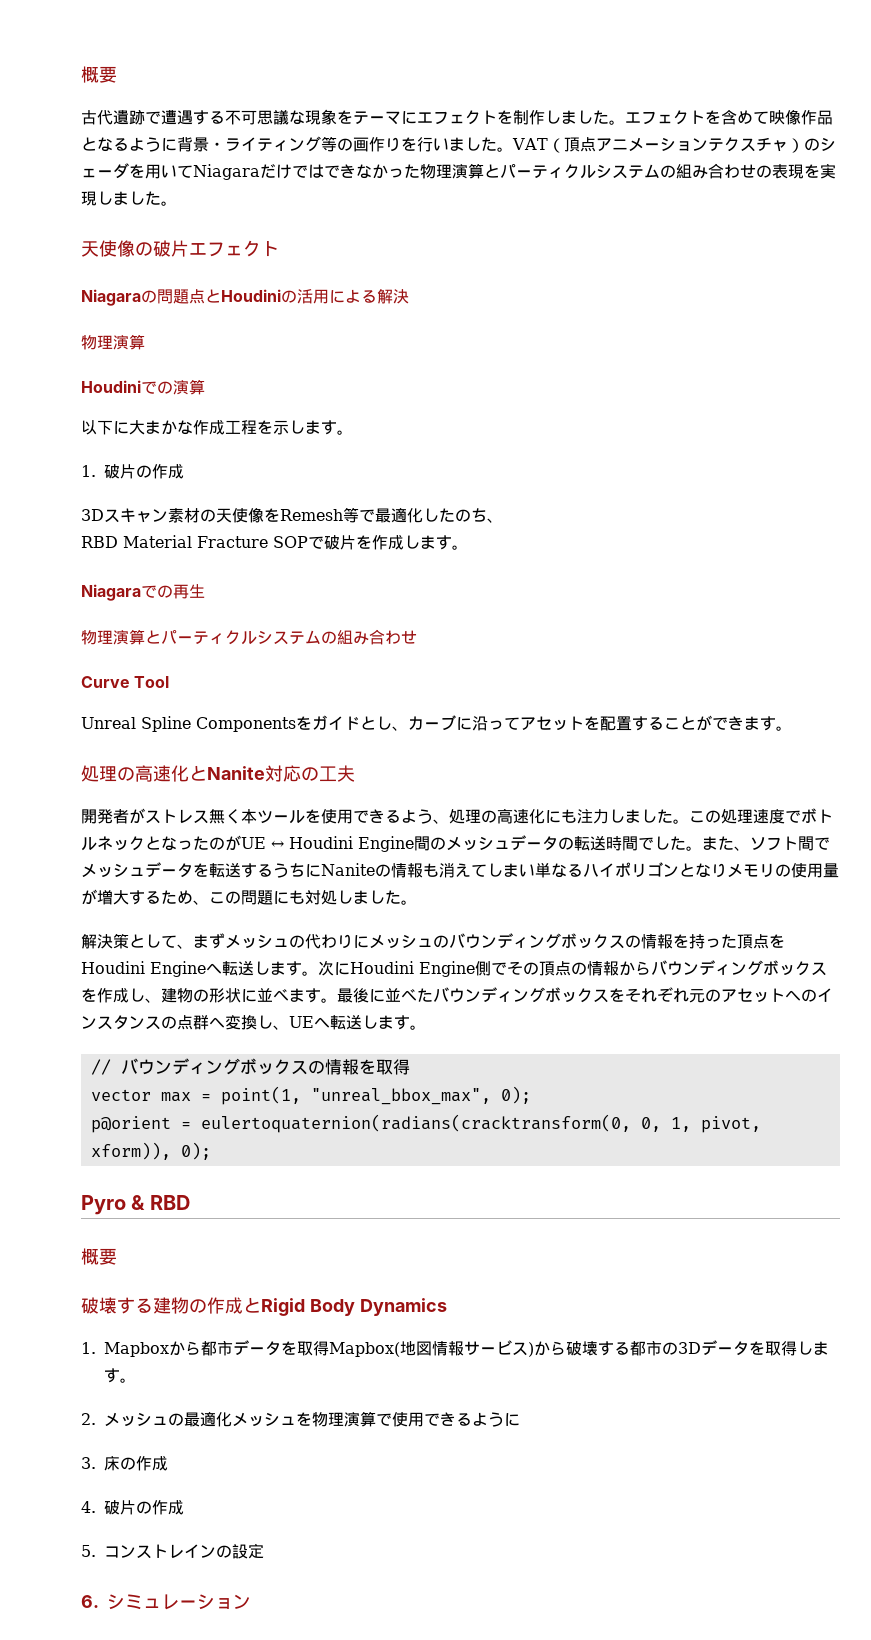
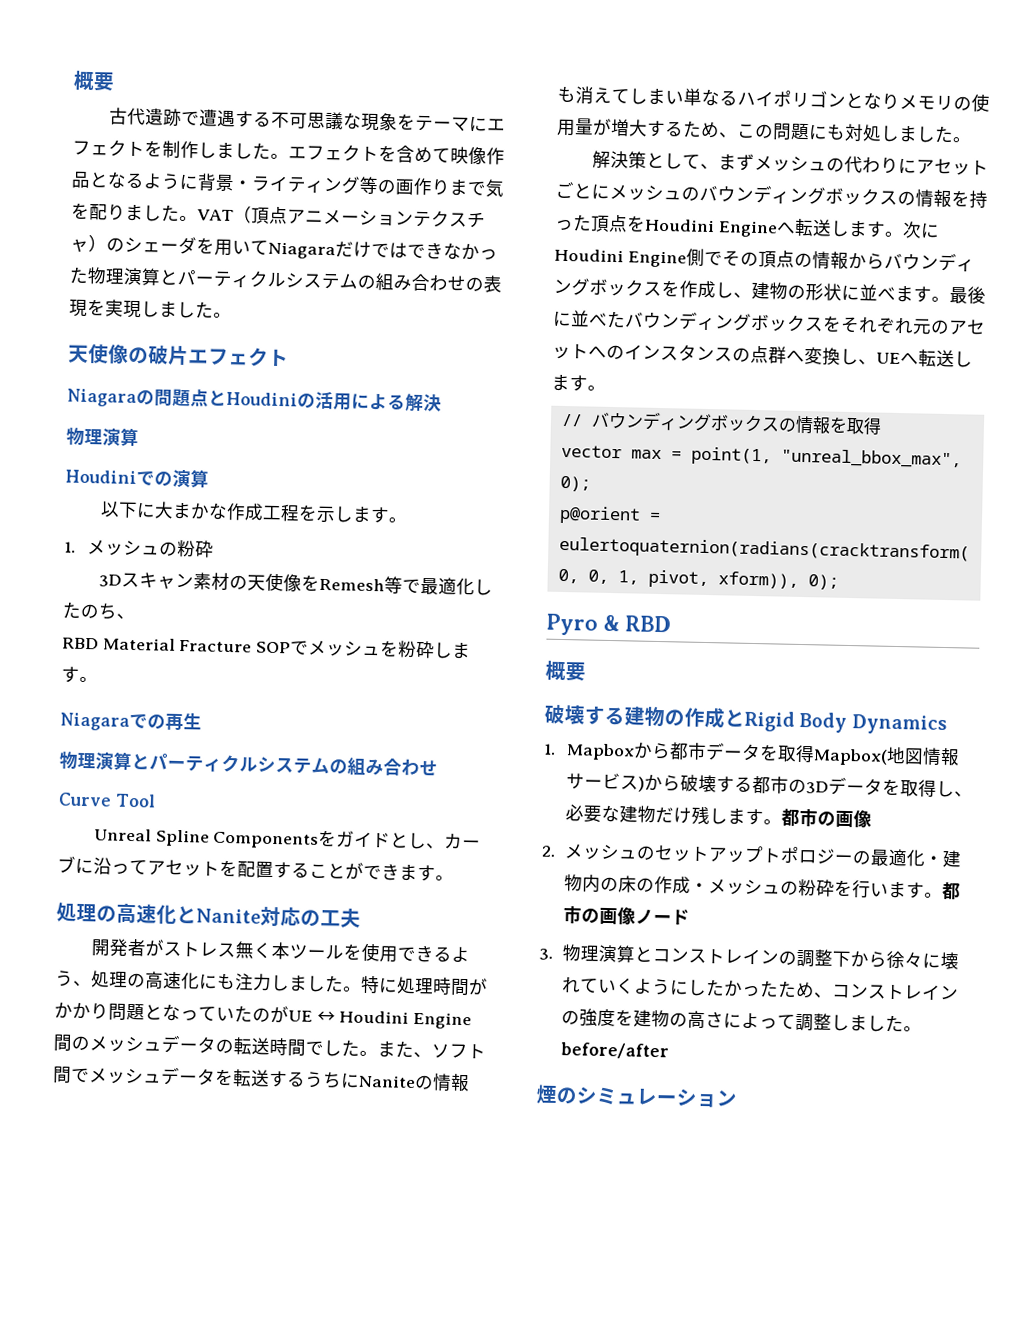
[401,137,449,152] を行い -> [449,179,505,198] [71,202,126,221] まで気を配り
[104,464,184,479] 破片の作成 -> [86,539,214,558] メッシュの粉砕
[324,535,404,550] 破片を作成 -> [308,640,436,659] メッシュを粉砕
[689,808,833,824] [81,836,193,851] この処理速度でボトルネックとなっ -> [360,975,488,997] [54,1002,235,1022] 特に処理時間がかかり問題となってい
(369, 941) none -> [916,158,990,176] [555,181,610,200] アセットごとに
[813,1341,829,1355] [104,1368,136,1383] ます。 -> [953,791,973,797] [564,804,872,828] 、必要な建物だけ残します。都市の画像
[184,1411,520,1427] [81,1456,168,1471] [81,1500,184,1515] [81,1543,264,1559] [81,1595,99,1608] 最適化メッシュを物理演算で使用できるように // 3.床の作成 // 4.破片の作成 // 5.コンストレインの設定 // 6. -> [653,844,962,868] [563,874,961,900] [562,905,690,925] [539,944,959,970] [561,977,959,1001] [560,1008,922,1033] [559,1042,669,1060] [536,1084,578,1105] セットアップトポロジーの最適化・建物内の床の作成・メッシュの粉砕を行います。都市の画像ノード // 3.物理演算とコンストレインの調整下から徐々に壊れていくようにしたかったため、コンストレインの強度を建物の高さによって調整しました。before/after // 煙の

